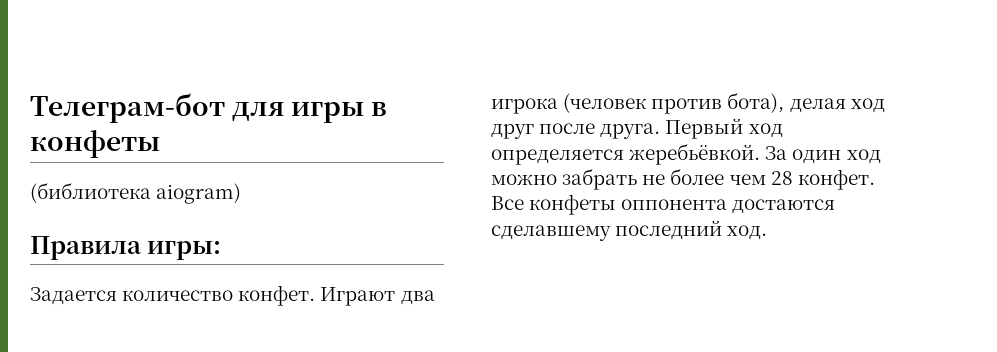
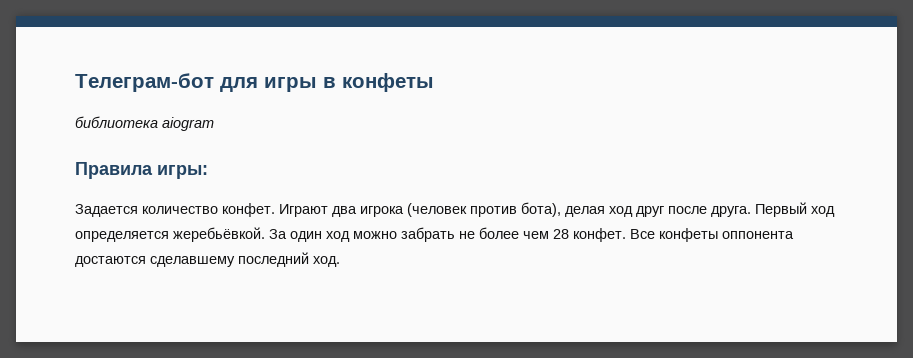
[30,182,242,204] (библиотека aiogram) -> [75,116,214,131] библиотека aiogram

